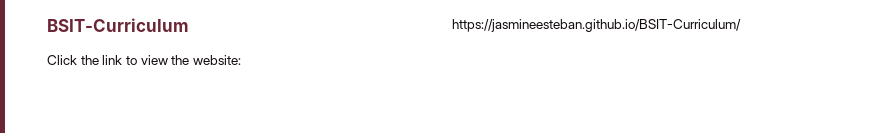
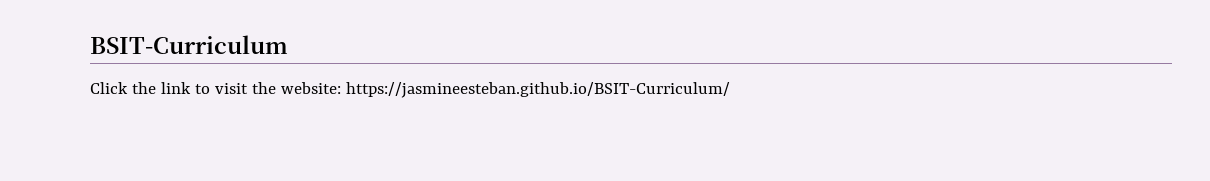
[140,55,168,65] view -> [214,83,248,94] visit

